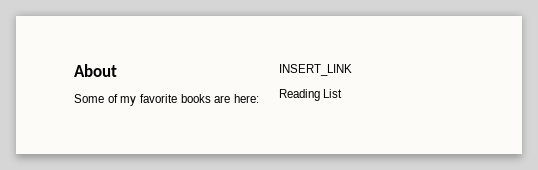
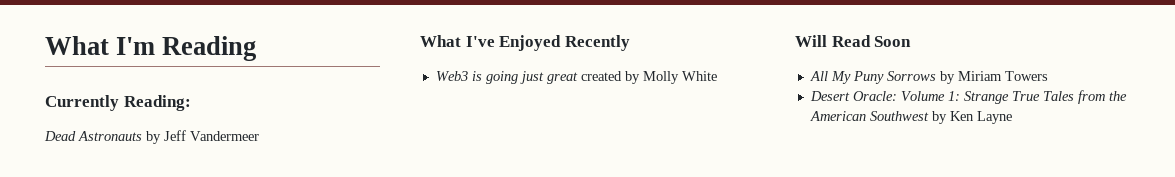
[74,64,117,77] [74,94,259,106] [279,64,352,76] [279,89,343,101] About // Some of my favorite books are here: INSERT_LINK // Reading List -> [45,36,257,61] [45,95,191,111] [44,130,259,144] [420,35,630,51] [435,71,717,84] [795,35,912,47] [809,71,1048,84] [809,90,1127,104] [809,111,1012,124] What I'm Reading // Currently Reading: // Dead Astronauts by Jeff Vandermeer // What I've Enjoyed Recently // Web3 is going just great created by Molly White // Will Read Soon // All My Puny Sorrows by Miriam Towers // Desert Oracle: Volume 1: Strange True Tales from the American Southwest by Ken Layne

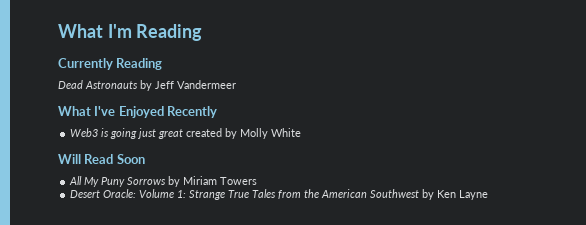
[123,95,191,111] Reading: -> [116,58,163,70] Reading

